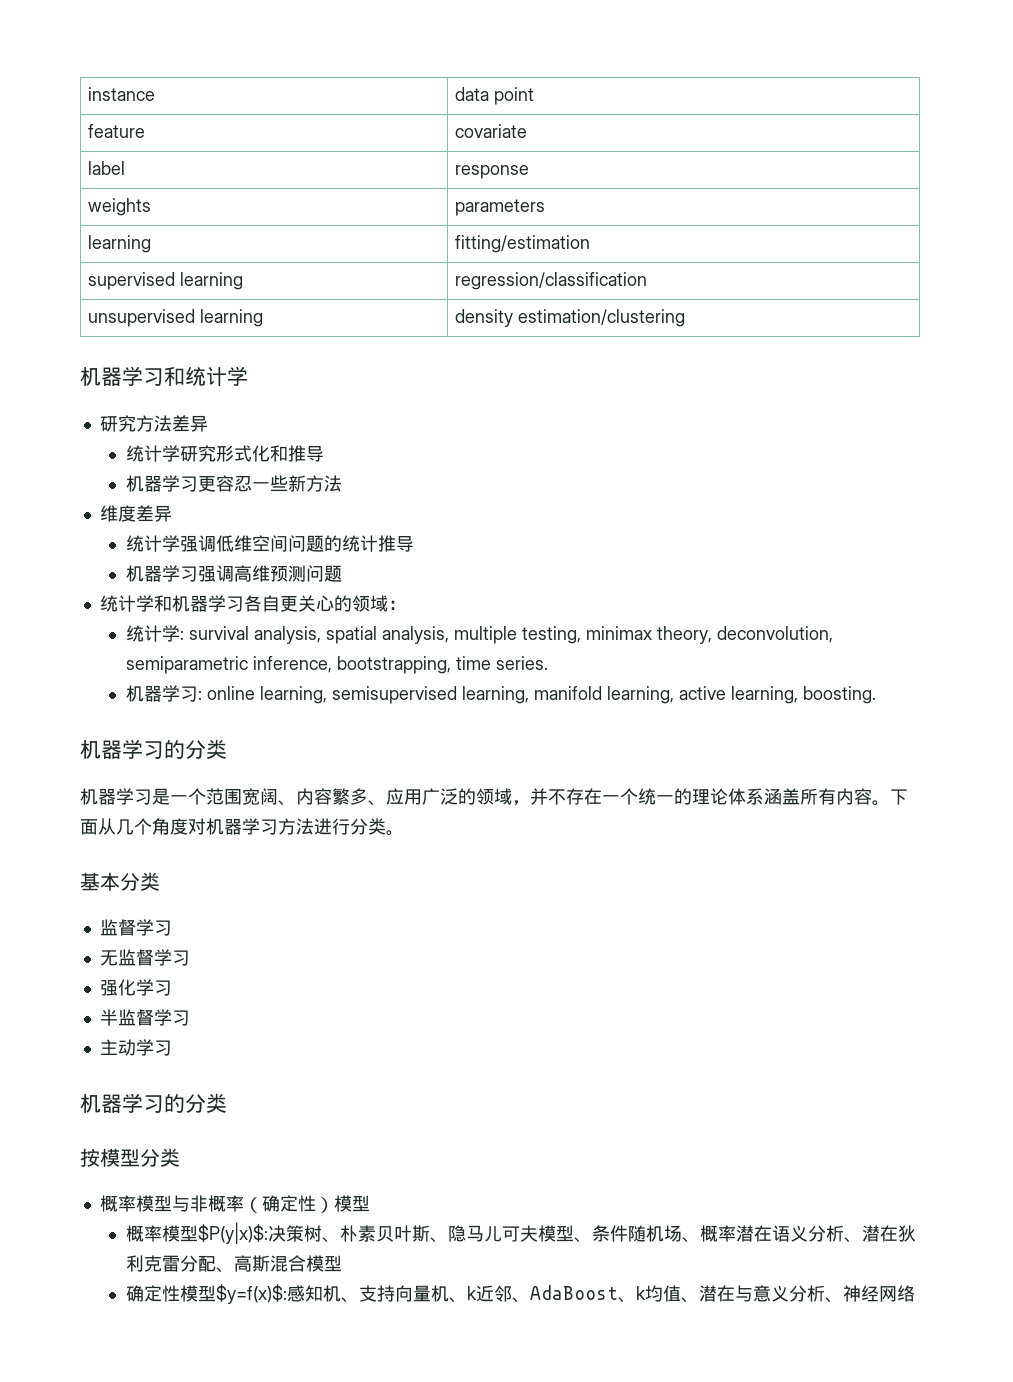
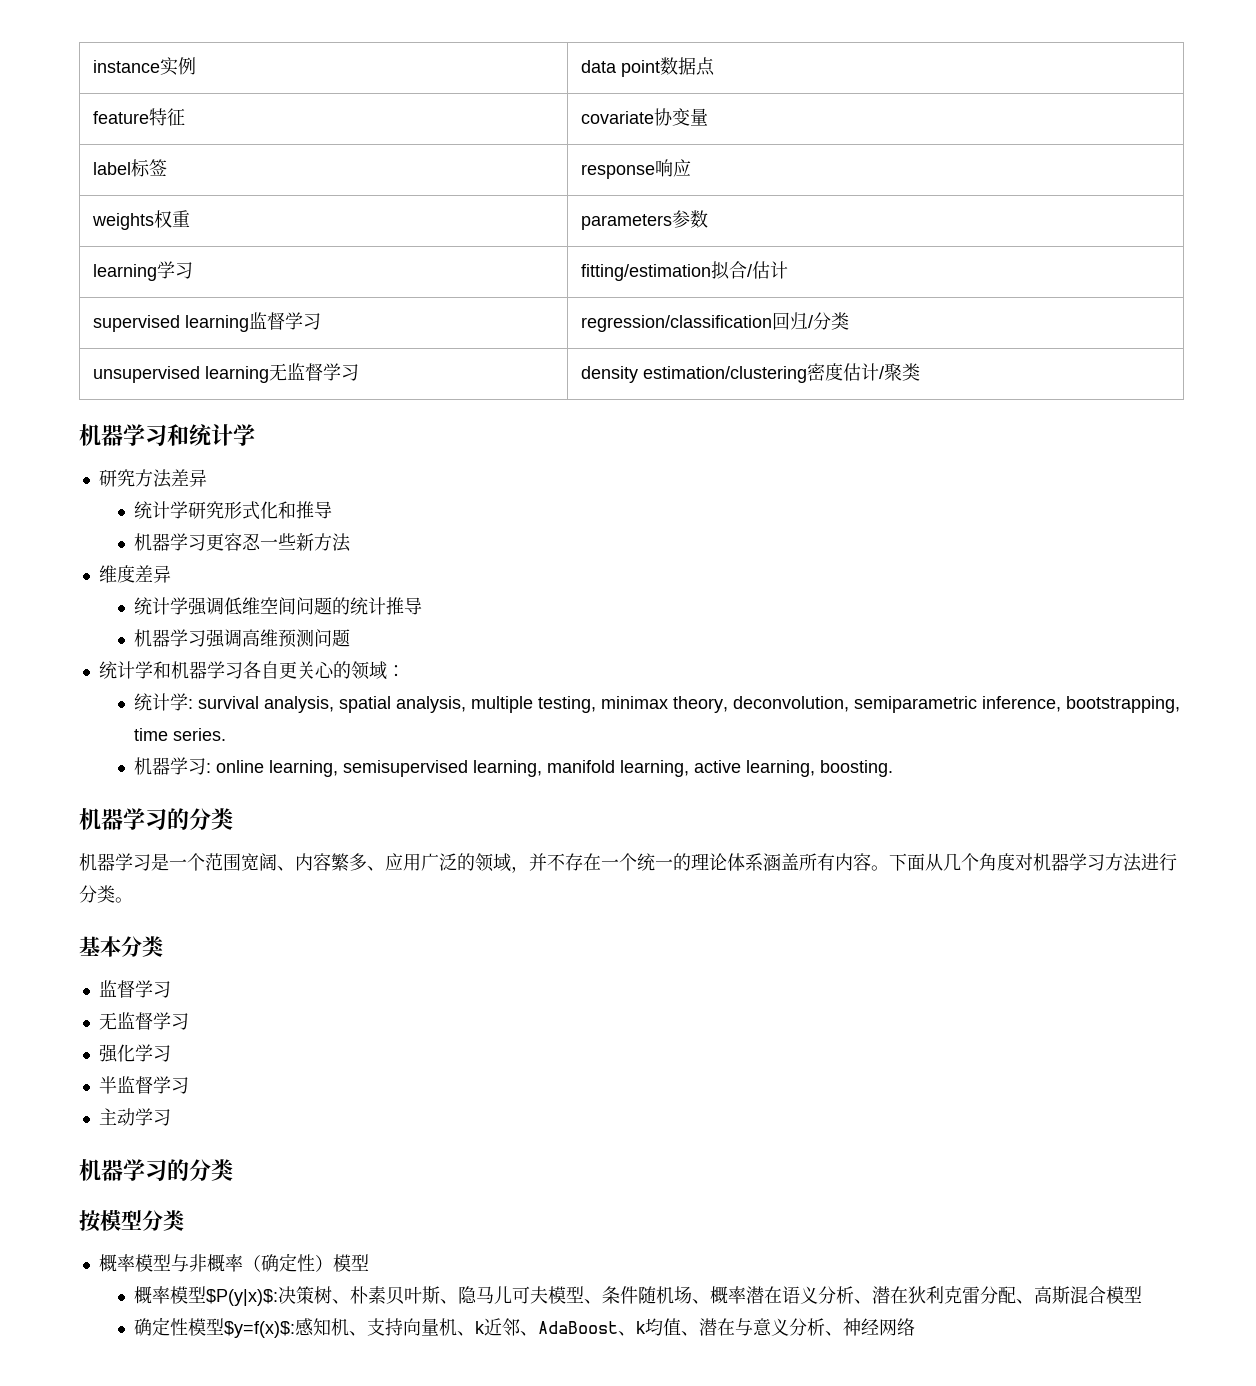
(155, 94) none -> [160,57,197,76] 实例
(534, 96) none -> [660,57,716,76] 数据点
(145, 131) none -> [149,108,186,126] 特征
(527, 131) none -> [654,108,709,126] 协变量
(125, 168) none -> [131,159,168,177] 标签
(529, 172) none -> [655,159,692,177] 响应
(151, 207) none -> [154,210,191,228] 权重
[87,235,151,253] // learning -> [672,210,709,228] [93,261,194,281] 参数 // learning学习
(590, 244) none -> [711,261,789,280] 拟合/估计
(243, 281) none -> [249,312,322,330] 监督学习
(647, 281) none -> [772,312,850,330] 回归/分类
(263, 318) none -> [269,363,360,381] 无监督学习
(685, 318) none -> [807,363,921,381] 密度估计/聚类

